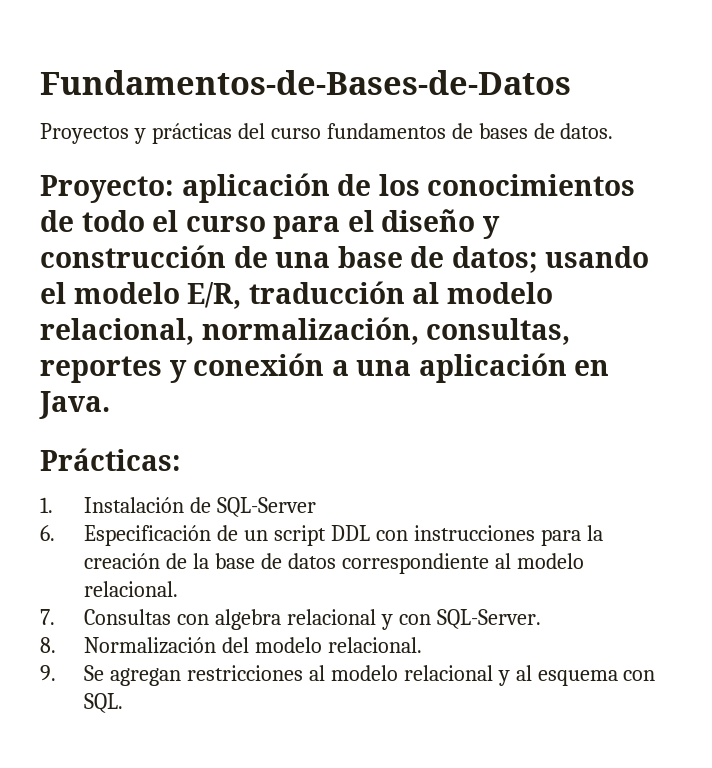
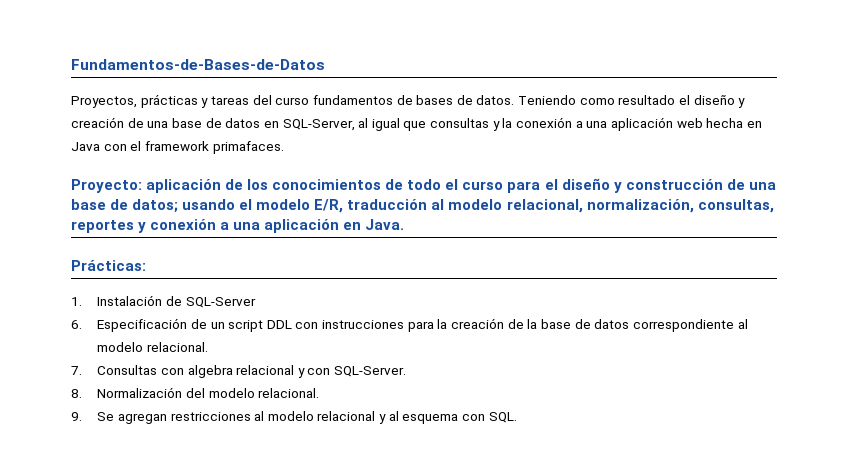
[40,123,232,144] Proyectos y prácticas -> [71,94,249,108] Proyectos, prácticas y tareas
(614, 131) none -> [518,95,746,108] [71,117,762,131] [71,141,284,154] Teniendo como resultado el diseño y creación de una base de datos en SQL-Server, al igual que consultas y la conexión a una aplicación web hecha en Java con el framework primafaces.

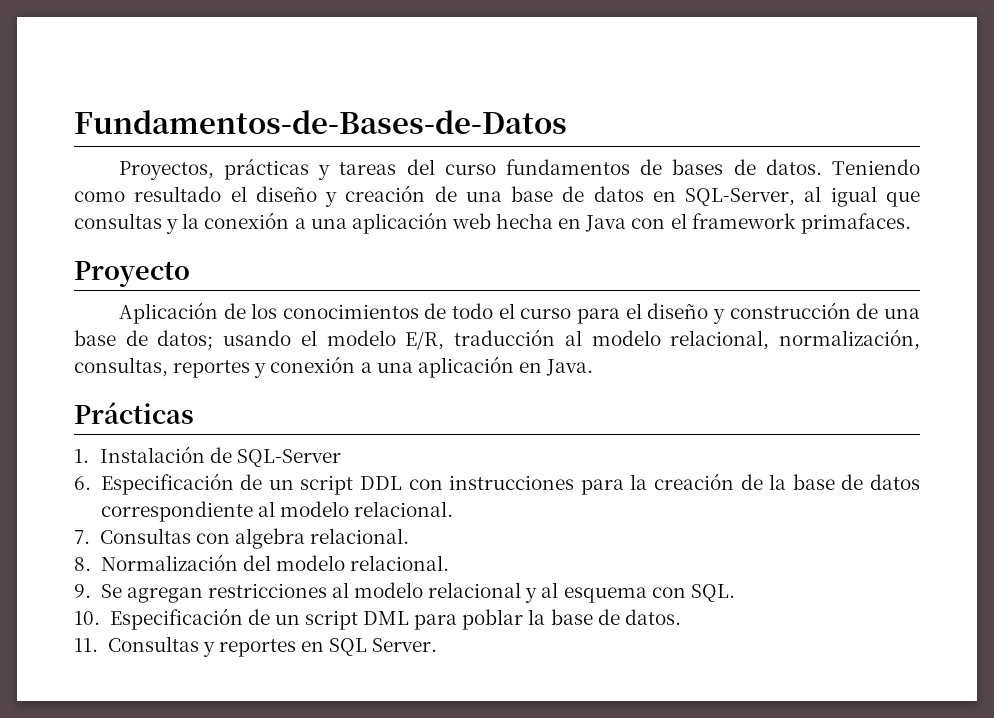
[71,179,222,193] Proyecto: aplicación -> [74,261,190,287] [118,302,218,324] Proyecto // Aplicación
[71,260,146,271] Prácticas: -> [74,402,194,424] Prácticas
[236,365,407,378] relacional y con SQL-Server. -> [310,528,410,544] relacional.
(517, 417) none -> [74,608,681,630] [74,636,438,657] // 10. Especificación de un script DML para poblar la base de datos. // 11. Consultas y reportes en SQL Server.

